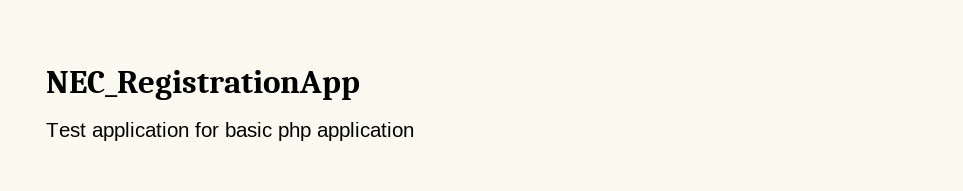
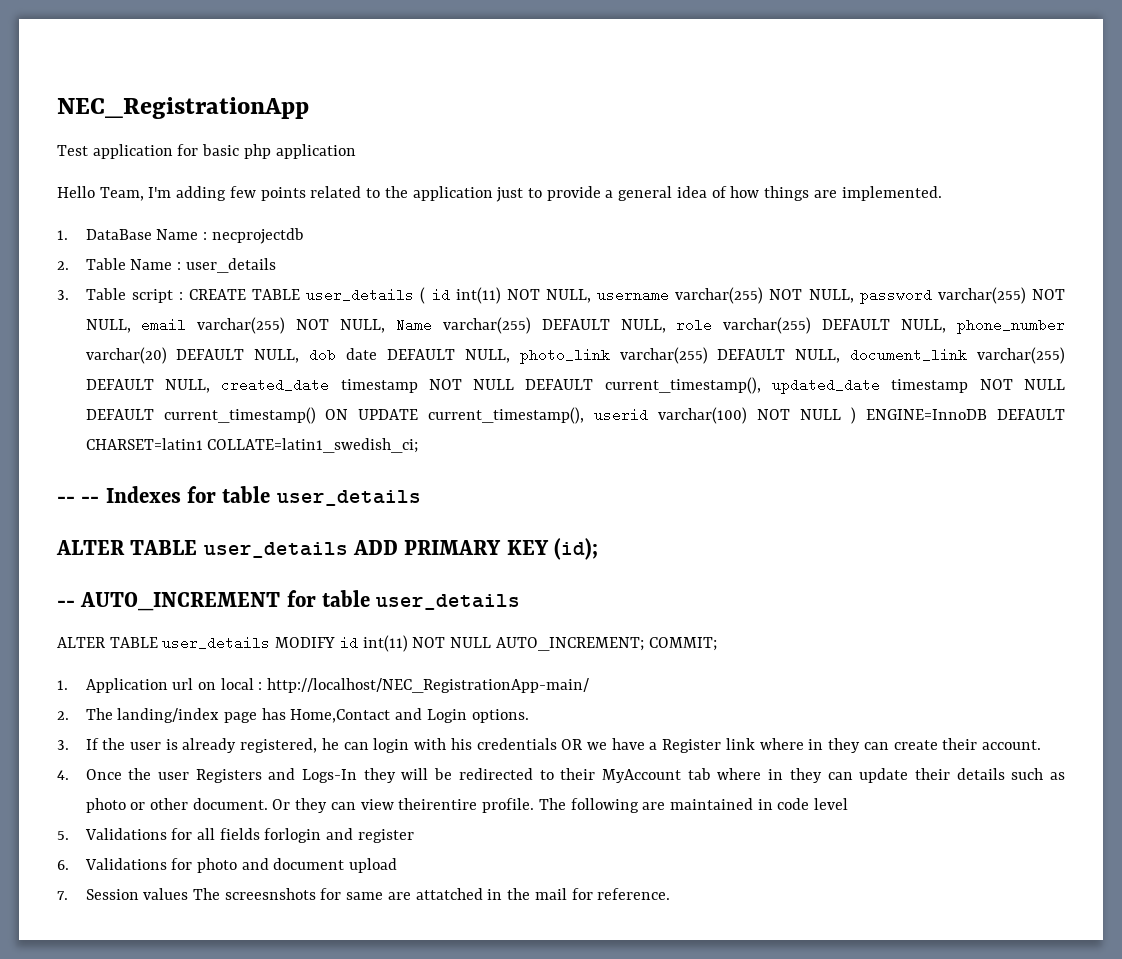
(414, 131) none -> [57,186,942,202] [57,228,304,244] [57,258,276,273] [57,287,1065,304] [85,317,1065,334] [85,347,1065,364] [85,377,1065,394] [85,407,1065,424] [85,438,419,453] [57,486,421,506] [56,538,599,560] [57,590,521,611] [57,635,717,652] [57,678,590,693] [57,708,529,723] [57,738,1041,753] [57,768,1065,783] [85,798,849,813] [57,828,414,843] [57,858,398,873] [57,888,671,900] // Hello Team, I'm adding few points related to the application just to provide a general idea of how things are implemented. // 1. DataBase Name : necprojectdb // 2. Table Name : user_details // 3. Table script : CREATE TABLE user_details ( id int(11) NOT NULL, username varchar(255) NOT NULL, password varchar(255) NOT NULL, email varchar(255) NOT NULL, Name varchar(255) DEFAULT NULL, role varchar(255) DEFAULT NULL, phone_number varchar(20) DEFAULT NULL, dob date DEFAULT NULL, photo_link varchar(255) DEFAULT NULL, document_link varchar(255) DEFAULT NULL, created_date timestamp NOT NULL DEFAULT current_timestamp(), updated_date timestamp NOT NULL DEFAULT current_timestamp() ON UPDATE current_timestamp(), userid varchar(100) NOT NULL ) ENGINE=InnoDB DEFAULT CHARSET=latin1 COLLATE=latin1_swedish_ci; // -- -- Indexes for table user_details // ALTER TABLE user_details ADD PRIMARY KEY (id); // -- AUTO_INCREMENT for table user_details // ALTER TABLE user_details MODIFY id int(11) NOT NULL AUTO_INCREMENT; COMMIT; // 1. Application url on local : http://localhost/NEC_RegistrationApp-main/ // 2. The landing/index page has Home,Contact and Login options. // 3. If the user is already registered, he can login with his credentials OR we have a Register link where in they can create their account. // 4. Once the user Registers and Logs-In they will be redirected to their MyAccount tab where in they can update their details such as photo or other document. Or they can view theirentire profile. The following are maintained in code level // 5. Validations for all fields forlogin and register // 6. Validations for photo and document upload // 7. Session values The screesnshots for same are attatched in the mail for reference.

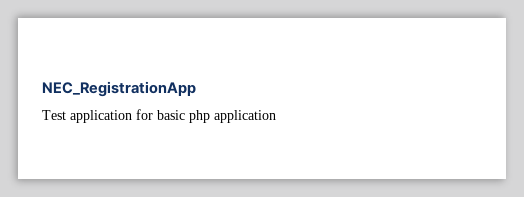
[57,186,942,202] [57,228,304,244] [57,258,276,273] [57,287,1065,304] [85,317,1065,334] [85,347,1065,364] [85,377,1065,394] [85,407,1065,424] [85,438,419,453] [57,486,421,506] [56,538,599,560] [57,590,521,611] [57,635,717,652] [57,678,590,693] [57,708,529,723] [57,738,1041,753] [57,768,1065,783] [85,798,849,813] [57,828,414,843] [57,858,398,873] [57,888,671,900] // Hello Team, I'm adding few points related to the application just to provide a general idea of how things are implemented. // 1. DataBase Name : necprojectdb // 2. Table Name : user_details // 3. Table script : CREATE TABLE user_details ( id int(11) NOT NULL, username varchar(255) NOT NULL, password varchar(255) NOT NULL, email varchar(255) NOT NULL, Name varchar(255) DEFAULT NULL, role varchar(255) DEFAULT NULL, phone_number varchar(20) DEFAULT NULL, dob date DEFAULT NULL, photo_link varchar(255) DEFAULT NULL, document_link varchar(255) DEFAULT NULL, created_date timestamp NOT NULL DEFAULT current_timestamp(), updated_date timestamp NOT NULL DEFAULT current_timestamp() ON UPDATE current_timestamp(), userid varchar(100) NOT NULL ) ENGINE=InnoDB DEFAULT CHARSET=latin1 COLLATE=latin1_swedish_ci; // -- -- Indexes for table user_details // ALTER TABLE user_details ADD PRIMARY KEY (id); // -- AUTO_INCREMENT for table user_details // ALTER TABLE user_details MODIFY id int(11) NOT NULL AUTO_INCREMENT; COMMIT; // 1. Application url on local : http://localhost/NEC_RegistrationApp-main/ // 2. The landing/index page has Home,Contact and Login options. // 3. If the user is already registered, he can login with his credentials OR we have a Register link where in they can create their account. // 4. Once the user Registers and Logs-In they will be redirected to their MyAccount tab where in they can update their details such as photo or other document. Or they can view theirentire profile. The following are maintained in code level // 5. Validations for all fields forlogin and register // 6. Validations for photo and document upload // 7. Session values The screesnshots for same are attatched in the mail for reference. -> (276, 116) none

